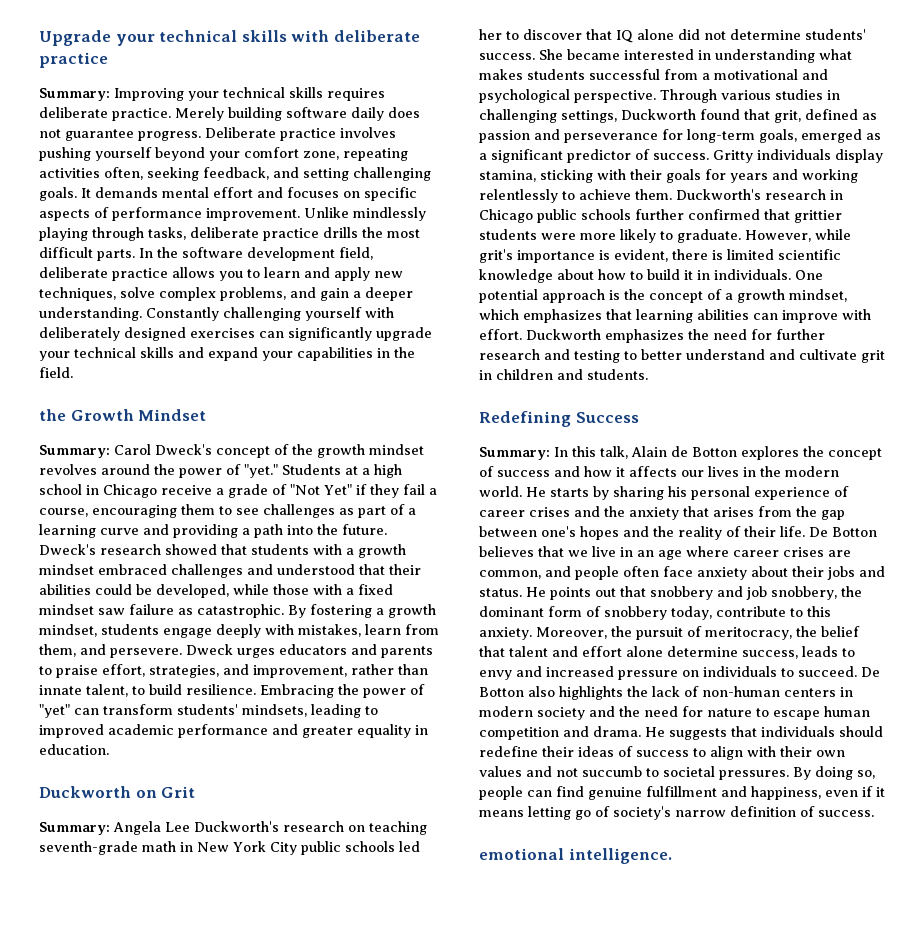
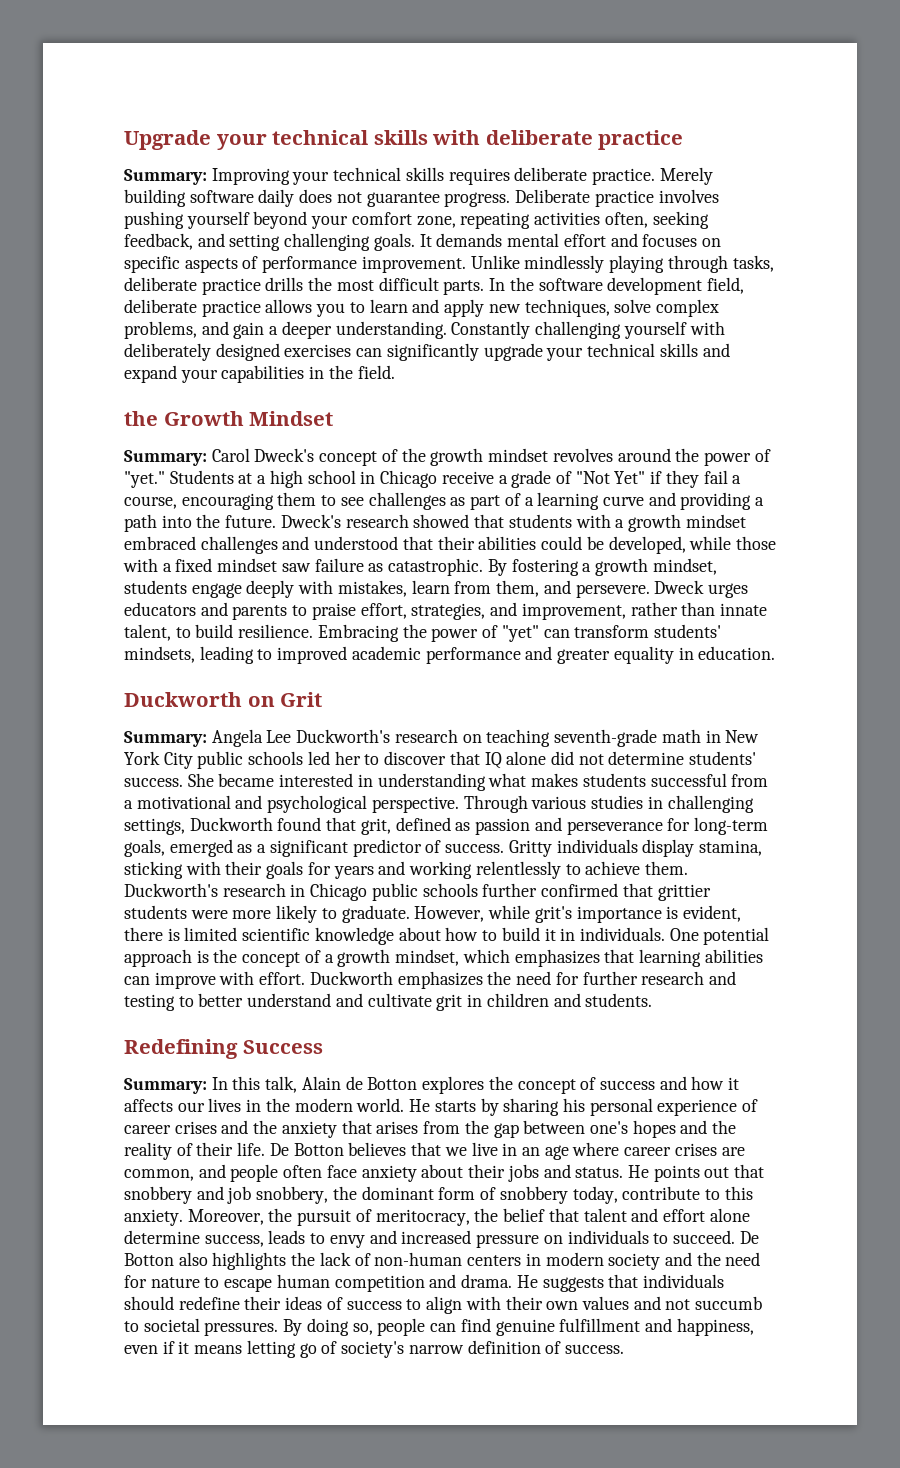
[479,848,672,864] // emotional intelligence. -> (624, 1349) none

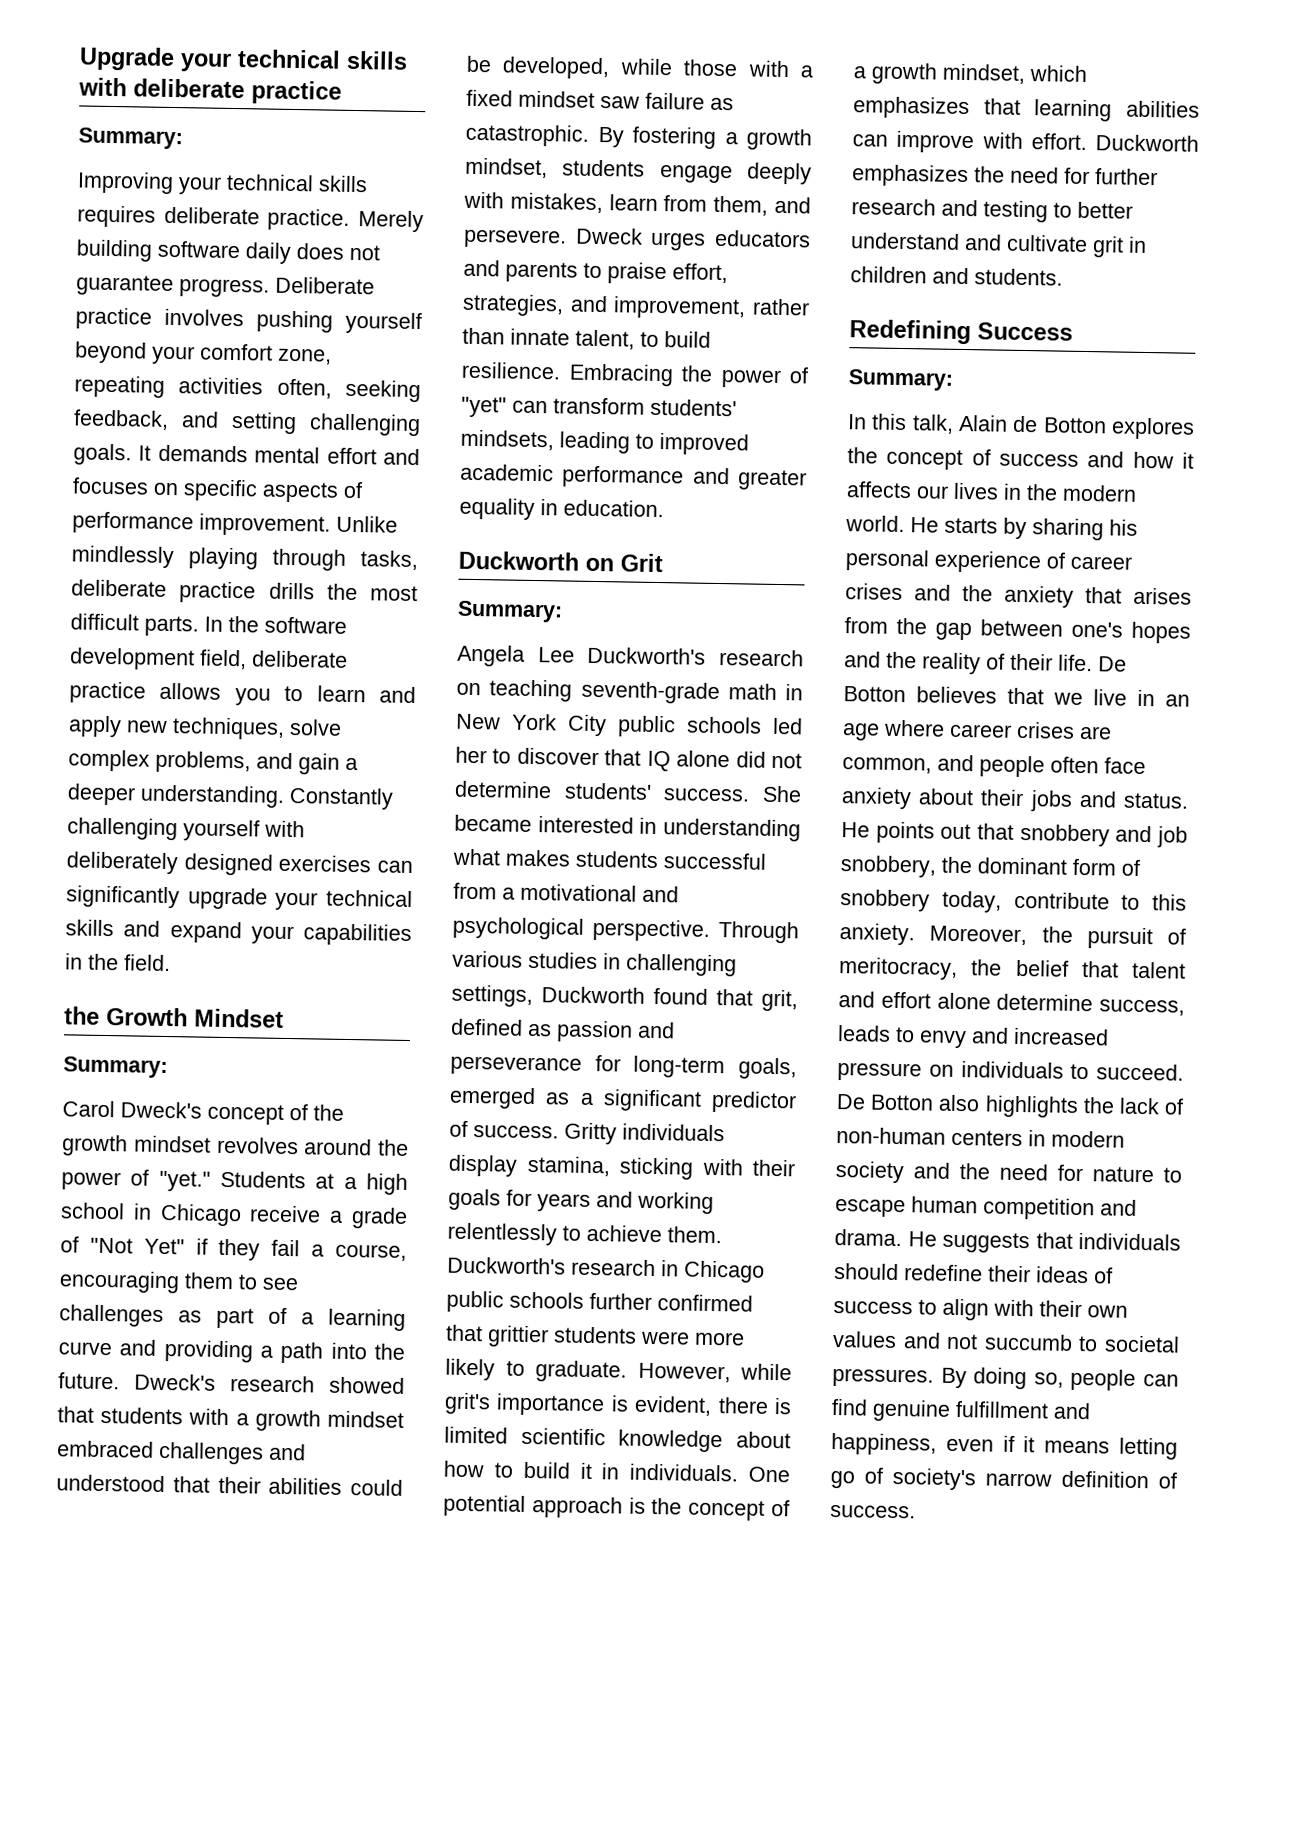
(207, 177) none -> (183, 138) //
(207, 458) none -> (168, 1067) //
(207, 739) none -> (563, 611) //
(207, 1086) none -> (953, 380) //

